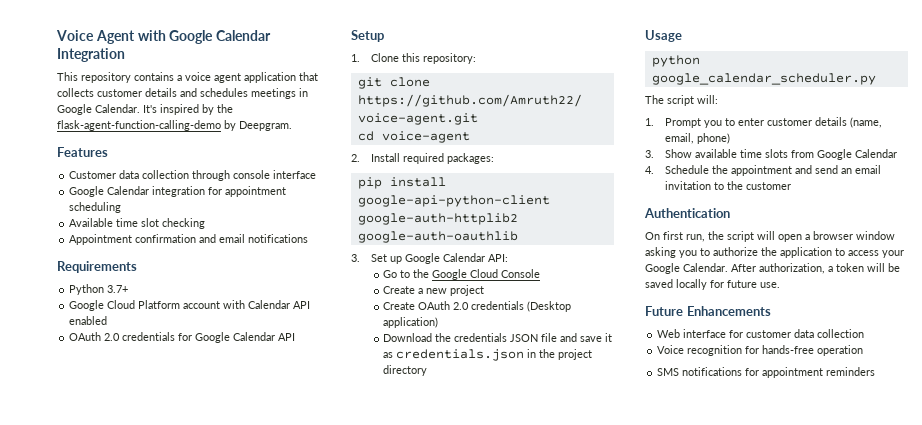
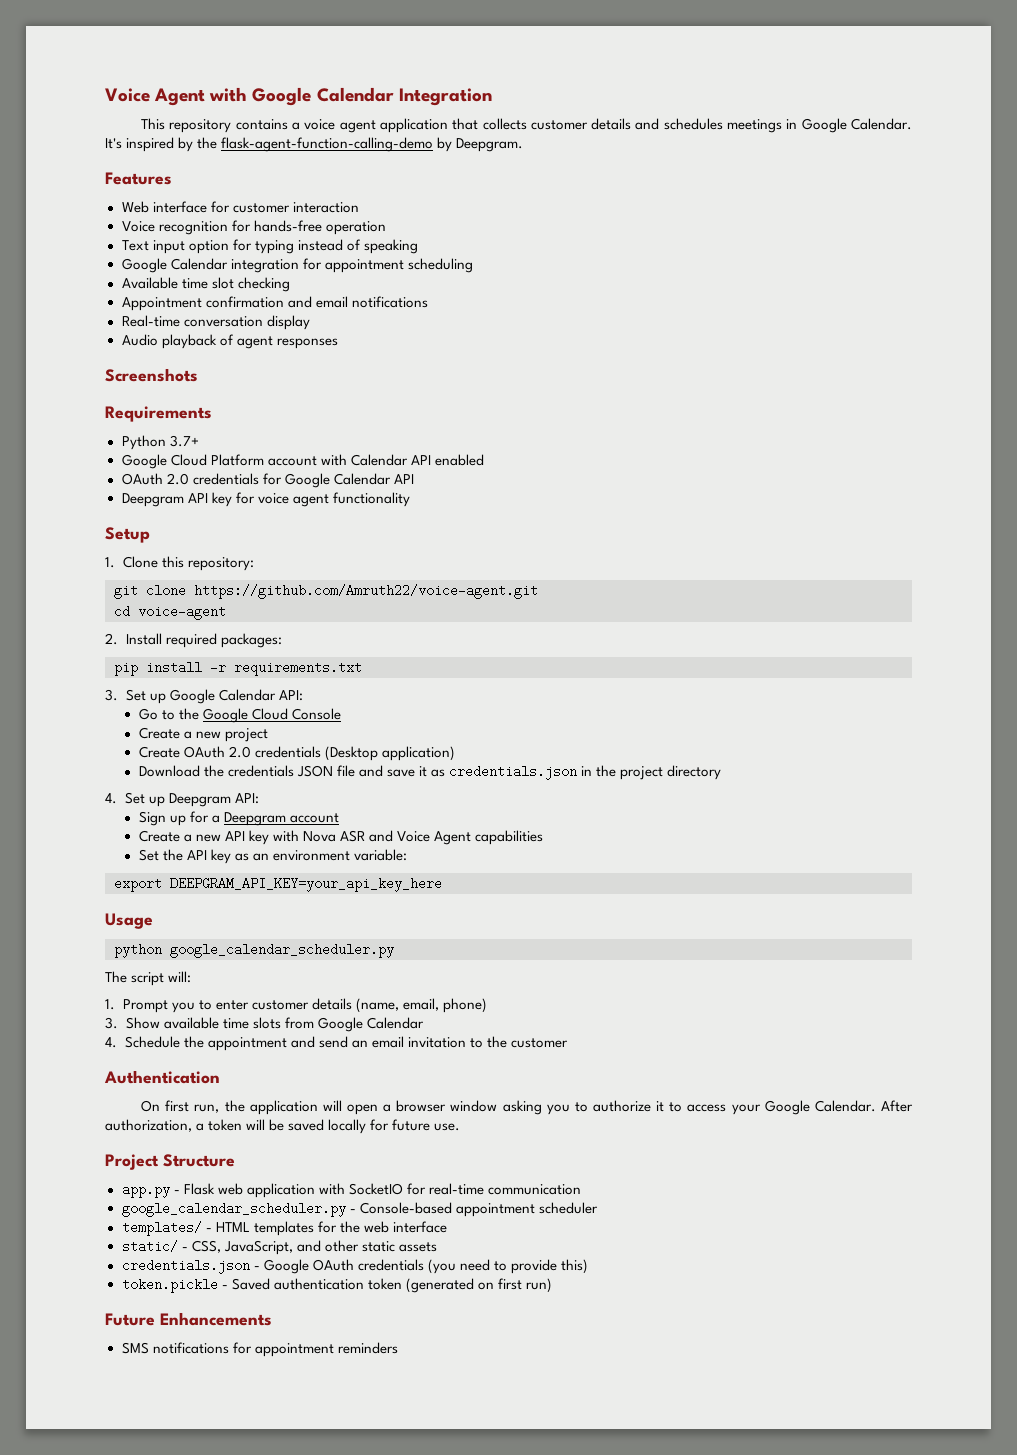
[69,170,317,181] Customer data collection through console interface -> [121,201,359,213] [121,220,386,235] [121,239,418,254] Web interface for customer interaction // Voice recognition for hands-free operation // Text input option for typing instead of speaking
(309, 238) none -> [121,315,310,330] [121,334,338,349] [105,368,198,382] // Real-time conversation display // Audio playback of agent responses // Screenshots
(296, 337) none -> [121,492,410,507] // Deepgram API key for voice agent functionality
[357,195,550,207] [357,213,518,225] [357,231,518,243] google-api-python-client google-auth-httplib2 google-auth-oauthlib -> [210,661,362,676] -r requirements.txt
(428, 370) none -> [105,792,259,807] [138,811,339,826] [138,830,544,845] [138,849,407,864] [114,877,442,892] // 4. Set up Deepgram API: // Sign up for a Deepgram account // Create a new API key with Nova ASR and Voice Agent capabilities // Set the API key as an environment variable: // export DEEPGRAM_API_KEY=your_api_key_here
[727,231,754,242] script -> [249,1100,318,1115] application
[761,247,832,258] the application -> [656,1101,665,1112] it
[645,306,771,316] [657,329,865,338] [657,345,864,356] Future Enhancements // Web interface for customer data collection // Voice recognition for hands-free operation -> [105,1154,235,1170] [121,1183,581,1198] [121,1202,598,1217] [121,1221,447,1236] [121,1240,437,1255] [121,1259,588,1274] [121,1278,552,1293] [105,1312,272,1326] Project Structure // app.py - Flask web application with SocketIO for real-time communication // google_calendar_scheduler.py - Console-based appointment scheduler // templates/ - HTML templates for the web interface // static/ - CSS, JavaScript, and other static assets // credentials.json - Google OAuth credentials (you need to provide this) // token.pickle - Saved authentication token (generated on first run) // Future Enhancements

